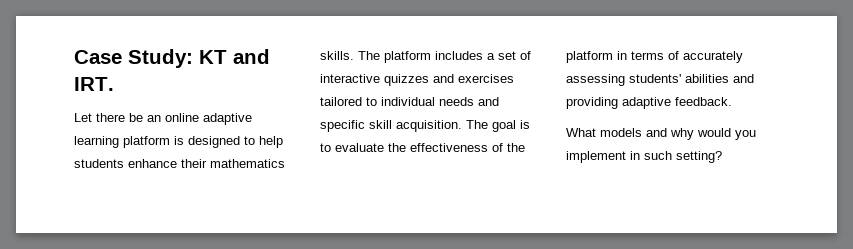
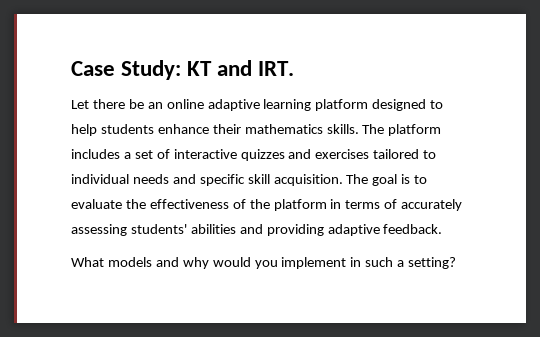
[174,136,184,145] is -> (369, 105) none
(672, 155) none -> [397,260,405,267] a

